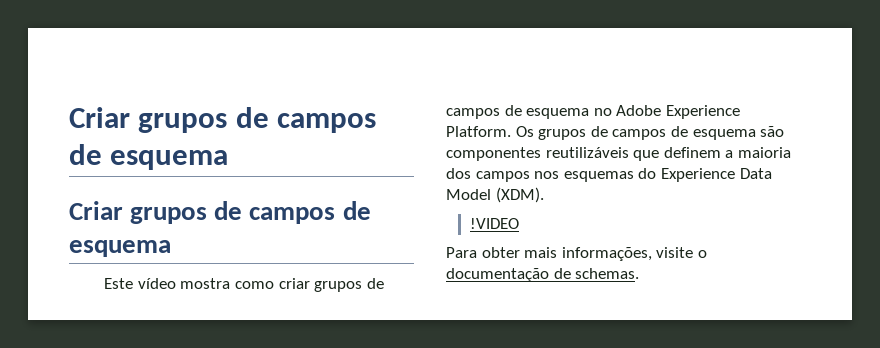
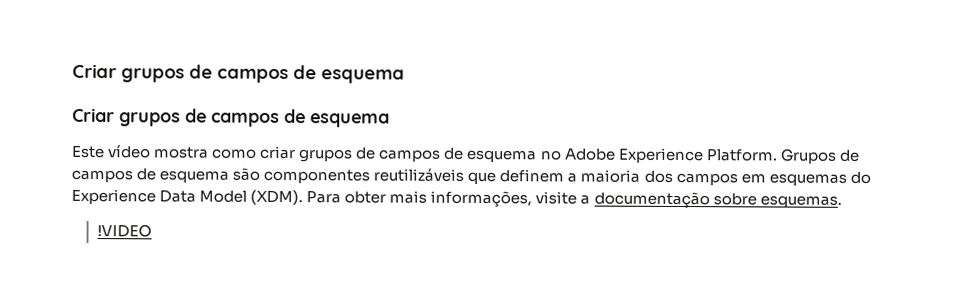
[515,126,587,140] Os grupos -> [779,148,837,164] Grupos
[534,171,560,179] nos -> [740,173,766,184] em
[470,218,520,229] // !VIDEO // -> (304, 197) none
[697,250,707,258] [446,268,640,282] o documentação de schemas. -> [580,191,842,209] [96,224,152,238] a documentação sobre esquemas. // !VIDEO

